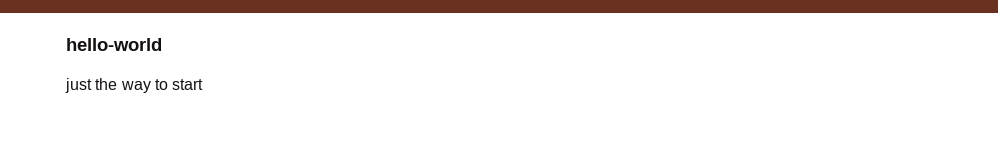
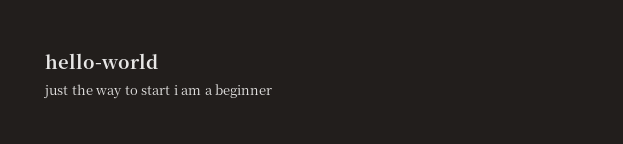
(204, 84) none -> [173,84,273,98] i am a beginner

